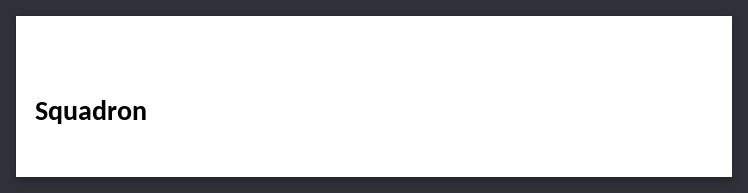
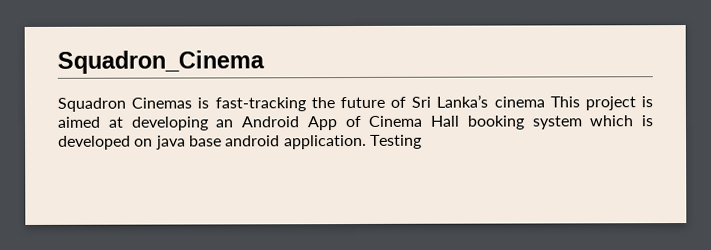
[35,100,147,124] Squadron -> [57,50,265,74] [57,94,653,112] [57,115,654,131] [58,134,422,150] Squadron_Cinema // Squadron Cinemas is fast-tracking the future of Sri Lanka’s cinema This project is aimed at developing an Android App of Cinema Hall booking system which is developed on java base android application. Testing

